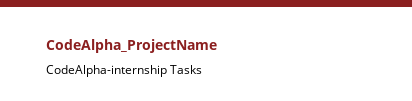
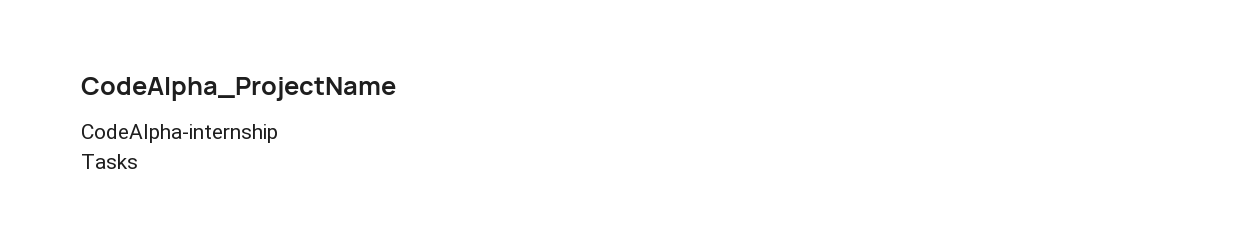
(167, 71) none -> (278, 133) //

